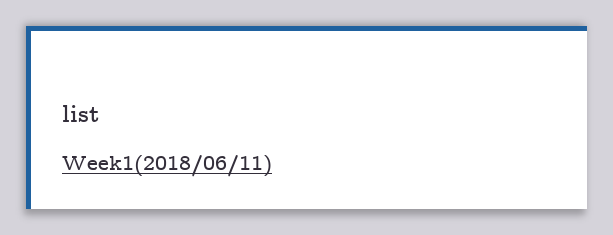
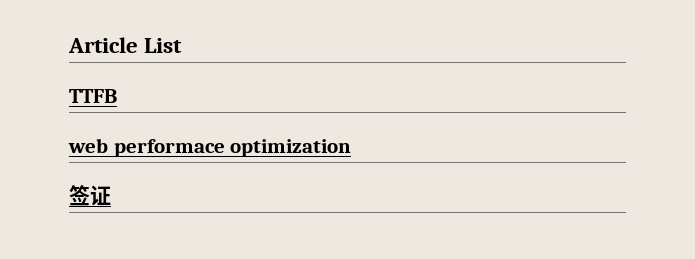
[62,105,100,122] [62,155,272,177] list // Week1(2018/06/11) -> [68,37,183,53] [69,89,117,103] [68,138,352,157] [69,185,111,206] Article List // TTFB // web performace optimization // 签证

